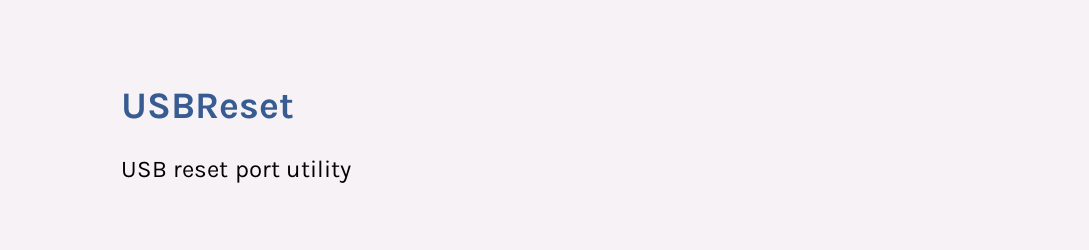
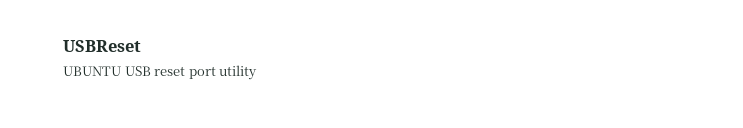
(294, 106) none -> [63,66,121,76] UBUNTU

